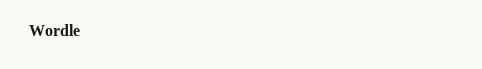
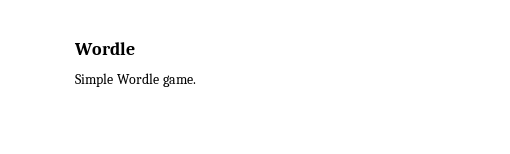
[29,24,80,36] Wordle -> [74,42,135,55] [75,73,196,87] Wordle // Simple Wordle game.

